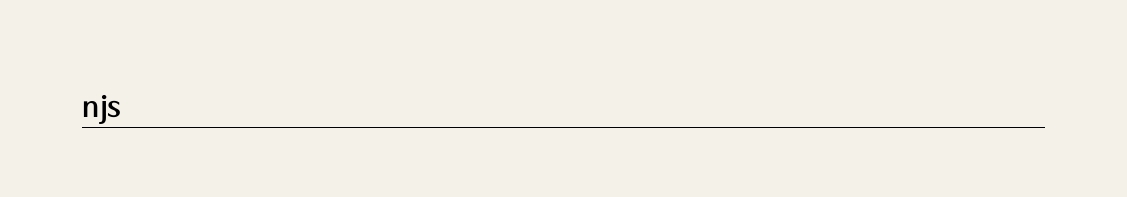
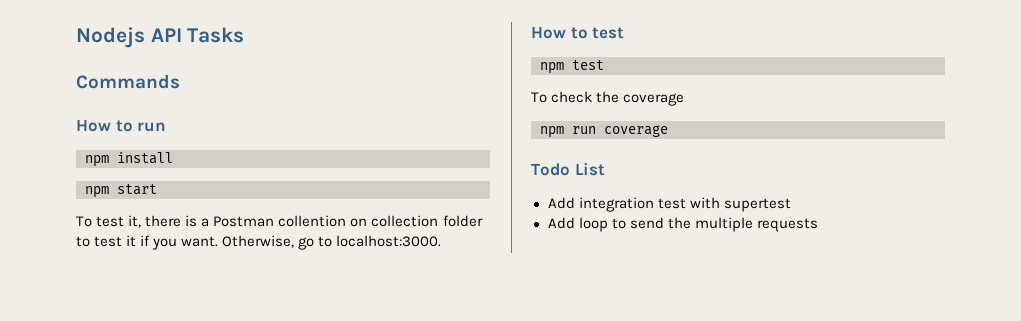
[82,94,120,125] njs -> [76,27,245,48] [76,74,180,89] [76,119,167,132] [85,152,173,167] [85,184,157,198] [76,215,483,228] [76,235,442,250] [531,26,625,39] [540,60,604,74] [531,91,685,106] [540,125,668,138] [531,162,605,176] [547,197,791,212] [547,217,818,232] Nodejs API Tasks // Commands // How to run // npm install // npm start // To test it, there is a Postman collention on collection folder to test it if you want. Otherwise, go to localhost:3000. // How to test // npm test // To check the coverage // npm run coverage // Todo List // Add integration test with supertest // Add loop to send the multiple requests

